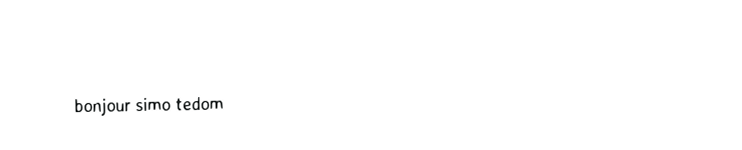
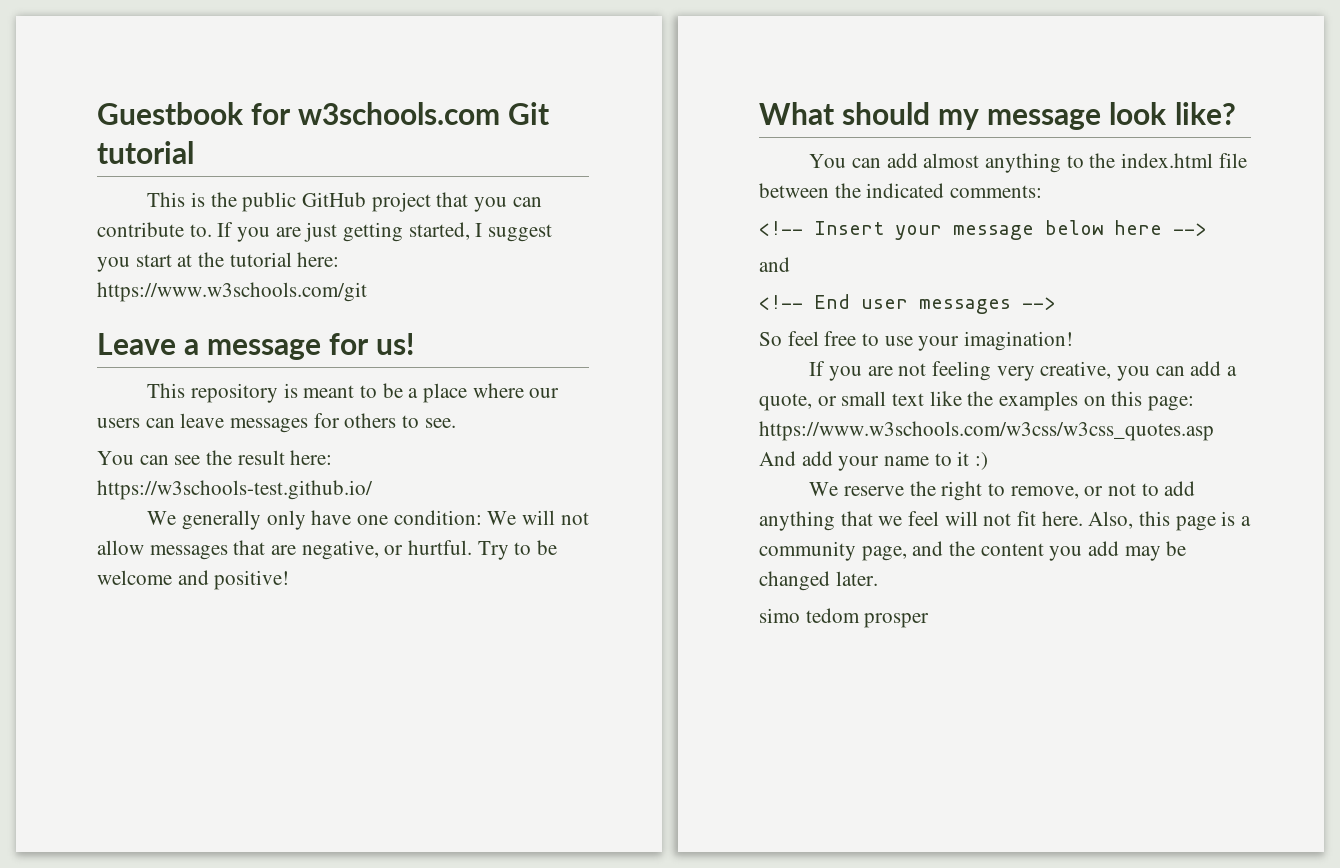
[74,97,131,117] bonjour -> [97,102,550,125] [97,141,194,164] [147,192,542,212] [97,222,553,242] [97,252,340,272] [97,282,367,302] [97,333,415,360] [147,383,560,403] [97,413,456,433] [97,450,333,465] [97,480,373,500] [147,510,589,530] [97,540,558,560] [97,570,290,590] [759,102,1236,130] [809,153,1247,173] [759,183,1043,198] [759,220,1206,240] [759,257,790,272] [759,294,1055,314] [759,331,1074,351] [809,361,1237,381] [759,391,1195,411] [759,421,1214,441] [759,451,989,471] [809,481,1196,501] [759,511,1252,531] [759,541,1187,561] [759,571,878,591] Guestbook for w3schools.com Git tutorial // This is the public GitHub project that you can contribute to. If you are just getting started, I suggest you start at the tutorial here: https://www.w3schools.com/git // Leave a message for us! // This repository is meant to be a place where our users can leave messages for others to see. // You can see the result here: https://w3schools-test.github.io/ // We generally only have one condition: We will not allow messages that are negative, or hurtful. Try to be welcome and positive! // What should my message look like? // You can add almost anything to the index.html file between the indicated comments: // <!-- Insert your message below here --> // and // <!-- End user messages --> // So feel free to use your imagination! // If you are not feeling very creative, you can add a quote, or small text like the examples on this page: https://www.w3schools.com/w3css/w3css_quotes.asp And add your name to it :) // We reserve the right to remove, or not to add anything that we feel will not fit here. Also, this page is a community page, and the content you add may be changed later. //
(224, 103) none -> [864,613,930,628] prosper

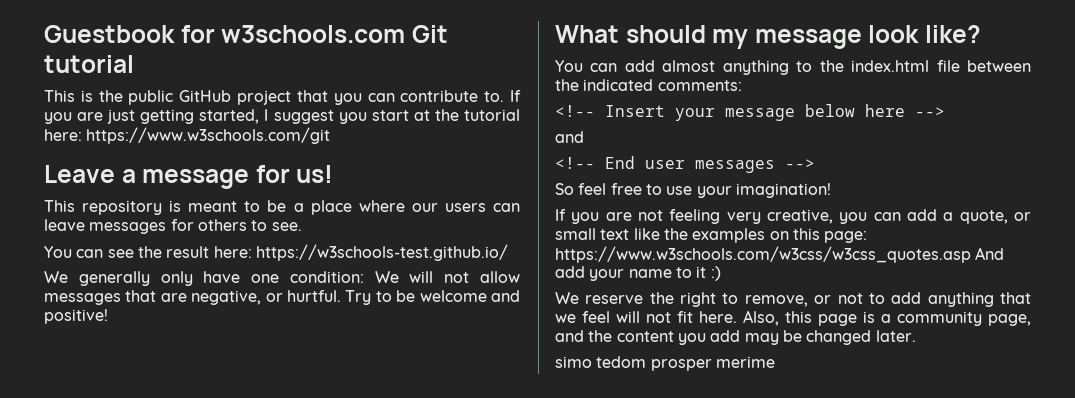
(930, 620) none -> [715,356,775,368] merime

